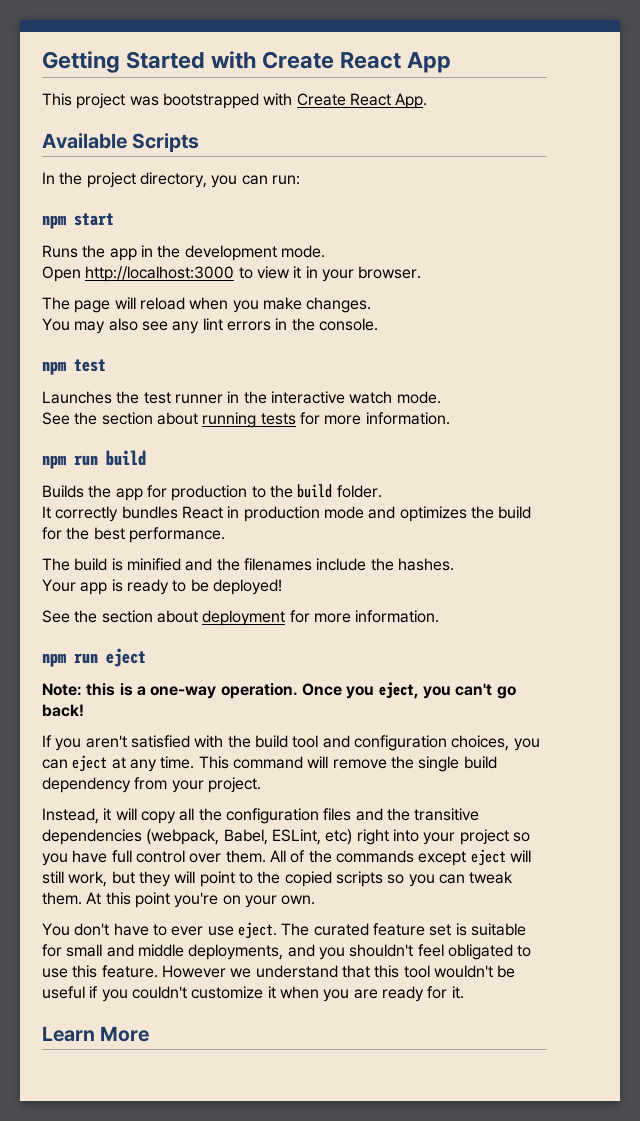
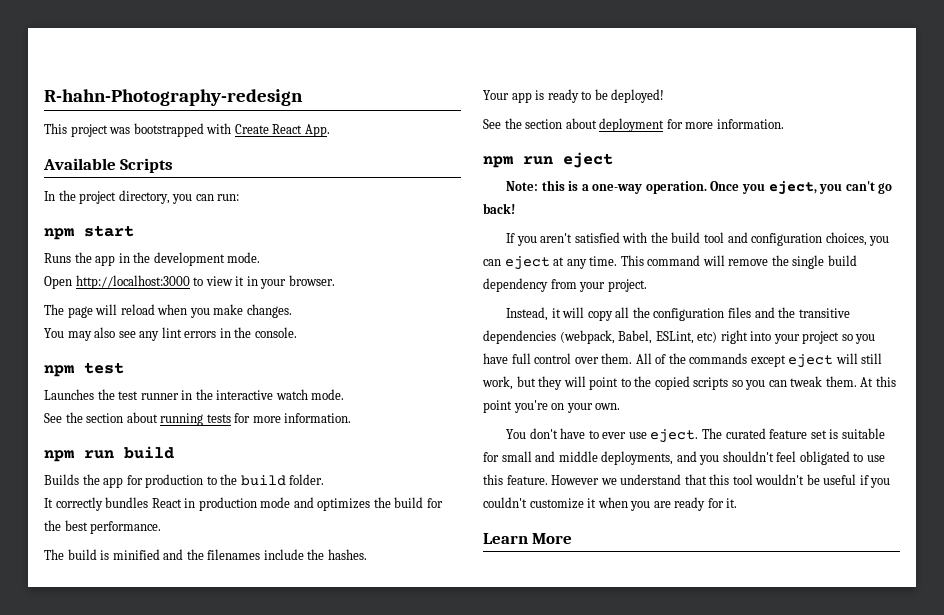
[42,51,452,73] Getting Started with Create React App -> [44,89,303,106] R-hahn-Photography-redesign

